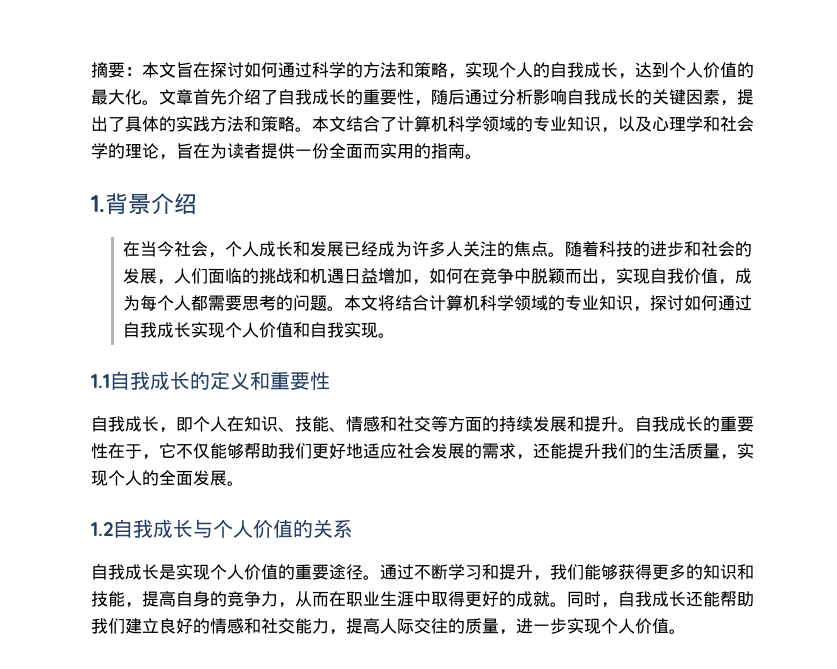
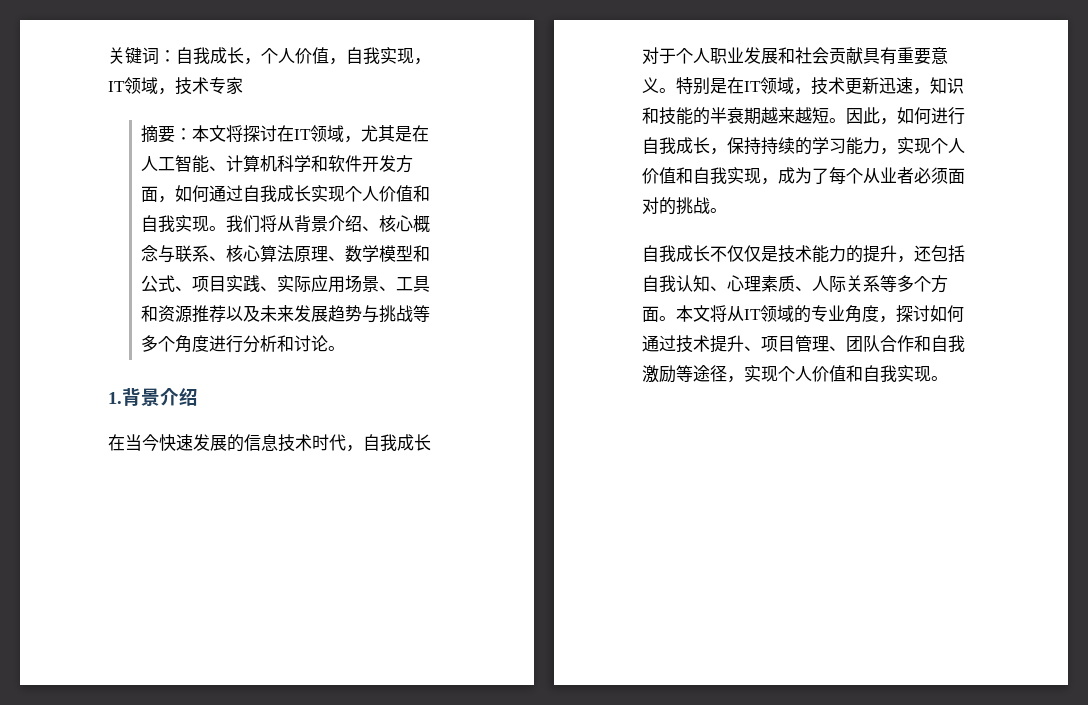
[91,62,754,79] [91,89,754,106] [91,116,754,133] [91,143,482,160] [91,193,197,215] [123,241,753,258] [123,268,753,285] [123,295,685,312] 摘要：本文旨在探讨如何通过科学的方法和策略，实现个人的自我成长，达到个人价值的最大化。文章首先介绍了自我成长的重要性，随后通过分析影响自我成长的关键因素，提出了具体的实践方法和策略。本文结合了计算机科学领域的专业知识，以及心理学和社会学的理论，旨在为读者提供一份全面而实用的指南。 // 1.背景介绍 // 在当今社会，个人成长和发展已经成为许多人关注的焦点。随着科技的进步和社会的发展，人们面临的挑战和机遇日益增加，如何在竞争中脱颖而出，实现自我价值，成为每个人都需要思考的问题。本文将结合计算机科学领域的专业知识，探讨 -> [108,47,431,65] [108,77,243,95] [141,125,430,143] [141,155,414,173] [141,186,176,203] 关键词：自我成长，个人价值，自我实现，IT领域，技术专家 // 摘要：本文将探讨在IT领域，尤其是在人工智能、计算机科学和软件开发方面，
[91,371,330,390] [91,416,754,433] [91,443,754,460] [91,470,244,486] [91,519,353,538] [91,564,754,581] [91,591,754,608] [91,618,669,635] // 1.1自我成长的定义和重要性 // 自我成长，即个人在知识、技能、情感和社交等方面的持续发展和提升。自我成长的重要性在于，它不仅能够帮助我们更好地适应社会发展的需求，还能提升我们的生活质量，实现个人的全面发展。 // 1.2自我成长与个人价值的关系 // 自我成长是实现个人价值的重要途径。通过不断学习和提升，我们能够获得更多的知识和技能，提高自身的竞争力，从而在职业生涯中取得更好的成就。同时，自我成长还能帮助我们建立良好的情感和社交能力，提高人际交往的质量，进一步实现个人价值 -> [226,215,431,233] [141,245,431,263] [141,275,431,293] [141,305,431,323] [141,335,346,353] [108,388,198,406] [108,434,431,452] [642,47,948,65] [642,77,964,95] [642,107,965,125] [642,137,965,155] [642,167,965,185] [642,197,727,215] [642,245,965,263] [642,275,948,293] [642,305,964,323] [642,335,965,353] [642,365,931,383] 我们将从背景介绍、核心概念与联系、核心算法原理、数学模型和公式、项目实践、实际应用场景、工具和资源推荐以及未来发展趋势与挑战等多个角度进行分析和讨论。 // 1.背景介绍 // 在当今快速发展的信息技术时代，自我成长对于个人职业发展和社会贡献具有重要意义。特别是在IT领域，技术更新迅速，知识和技能的半衰期越来越短。因此，如何进行自我成长，保持持续的学习能力，实现个人价值和自我实现，成为了每个从业者必须面对的挑战。 // 自我成长不仅仅是技术能力的提升，还包括自我认知、心理素质、人际关系等多个方面。本文将从IT领域的专业角度，探讨如何通过技术提升、项目管理、团队合作和自我激励等途径，实现个人价值和自我实现

